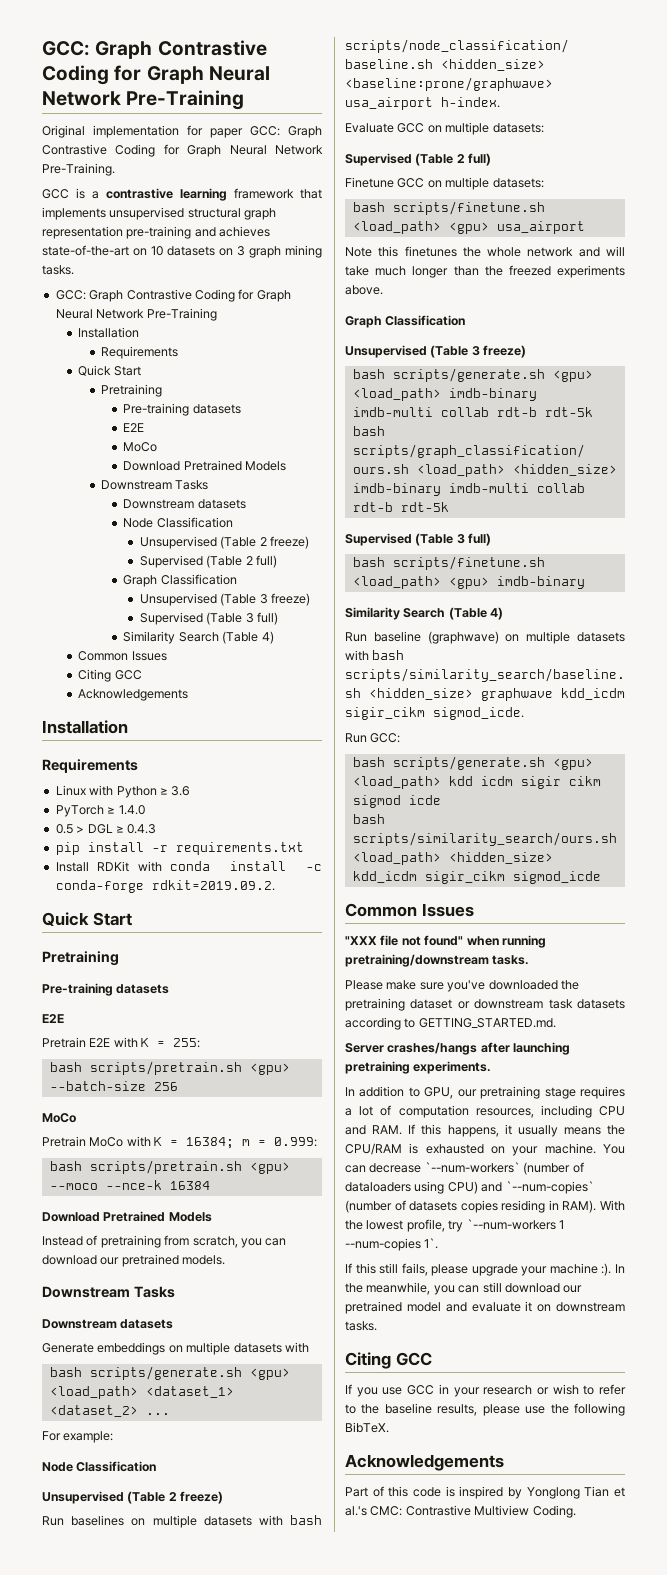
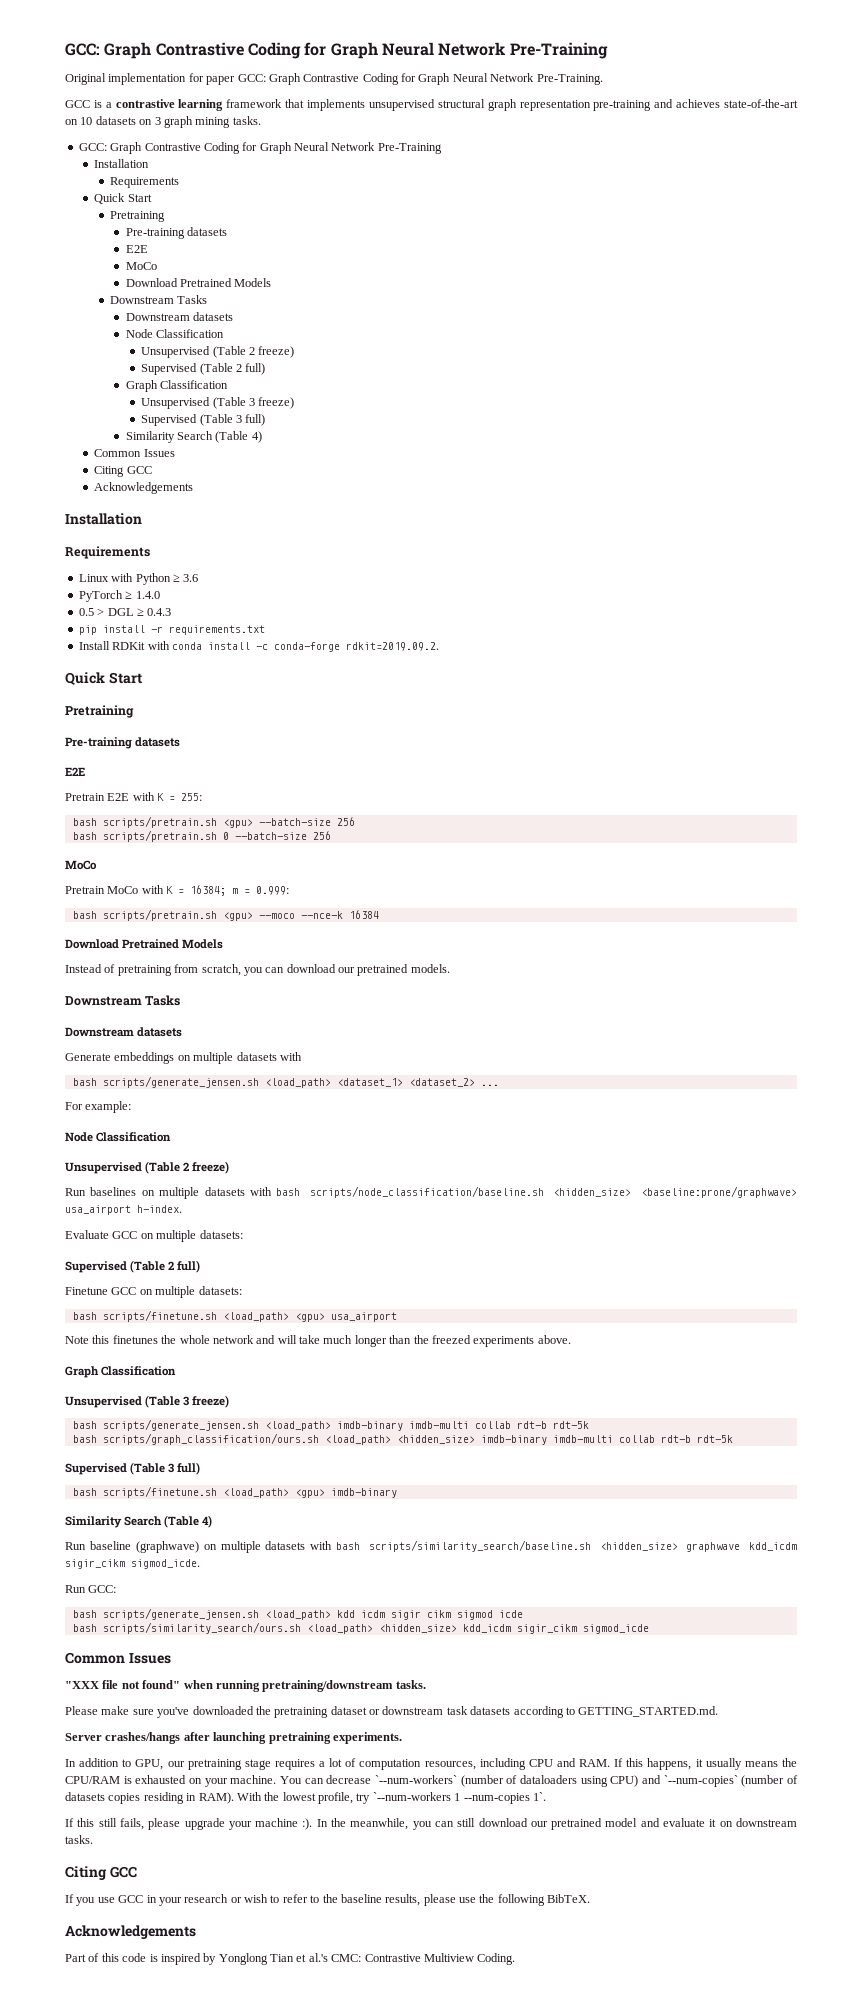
(178, 1086) none -> [72,830,331,842] // bash scripts/pretrain.sh 0 --batch-size 256
[89,1366,290,1380] scripts/generate.sh <gpu> -> [102,1076,259,1088] scripts/generate_jensen.sh
[392,368,593,382] scripts/generate.sh <gpu> -> [102,1419,259,1431] scripts/generate_jensen.sh
[392,756,593,770] scripts/generate.sh <gpu> -> [102,1608,259,1620] scripts/generate_jensen.sh

